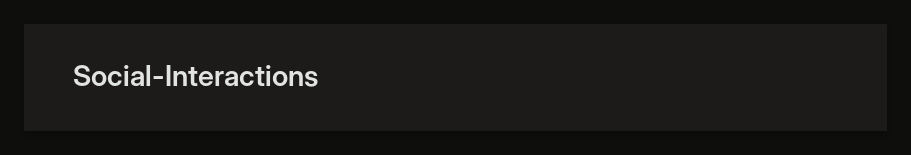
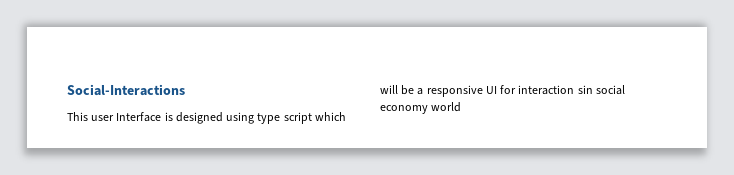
(318, 76) none -> [67,112,346,124] [380,85,625,97] [380,102,462,114] // This user Interface is designed using type script which will be a responsive UI for interaction sin social economy world

